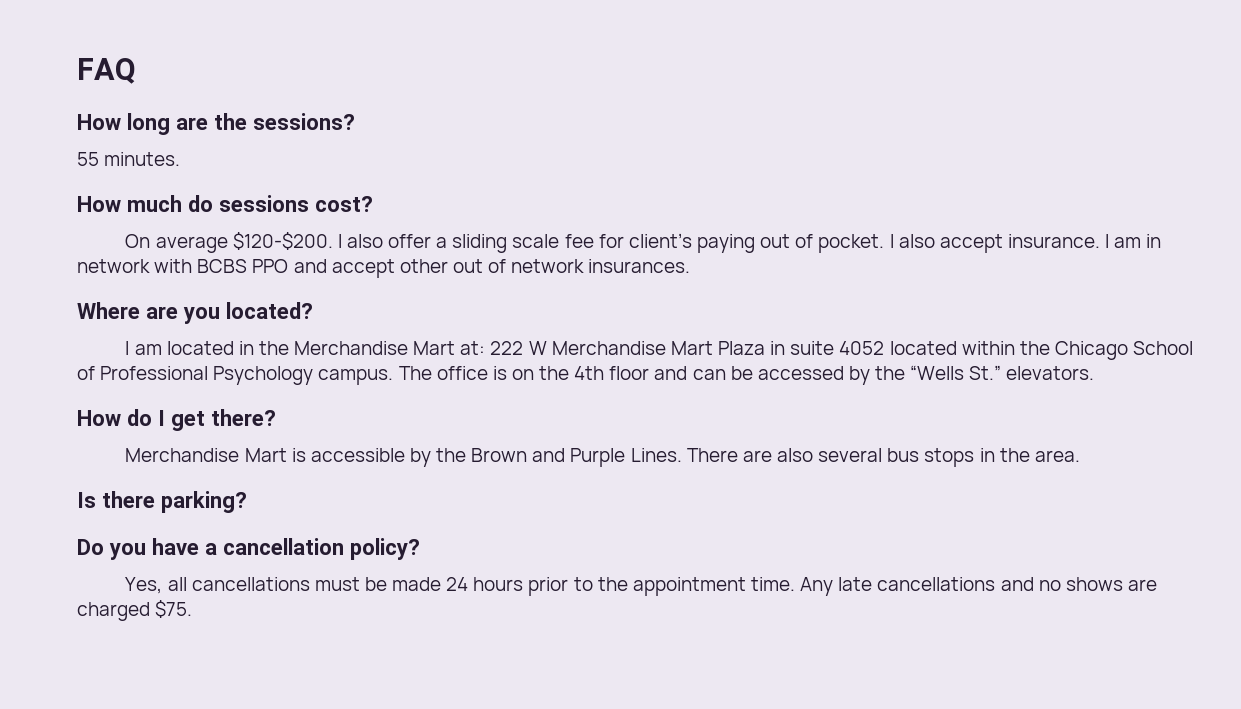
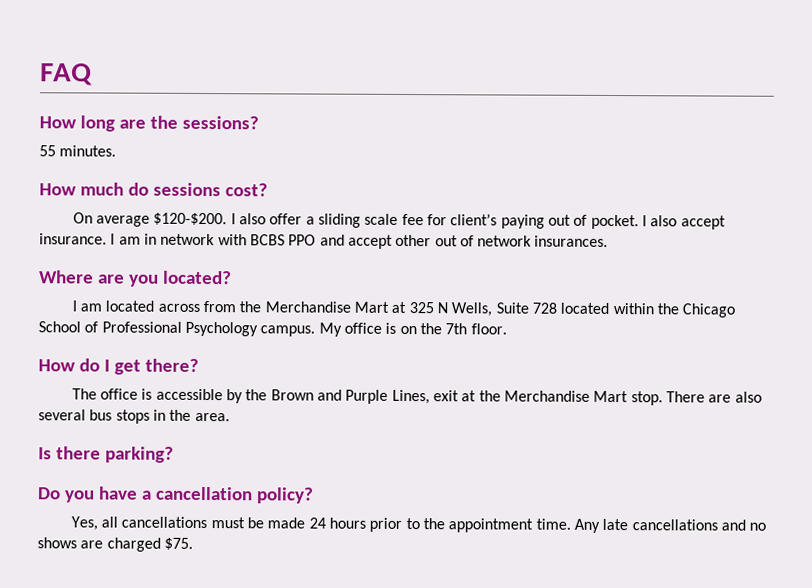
[238,341,885,355] in the Merchandise Mart at: 222 W Merchandise Mart Plaza in suite 4052 -> [157,301,557,317] across from the Merchandise Mart at 325 N Wells, Suite 728
[398,366,432,380] The -> [318,322,342,337] My
[574,365,1095,385] 4th floor and can be accessed by the “Wells St.” elevators. -> [445,323,507,335] 7th floor.
[125,448,287,462] Merchandise Mart -> [71,388,139,400] The office
[630,448,682,462] Lines. -> [391,389,663,406] Lines, exit at the Merchandise Mart stop.

